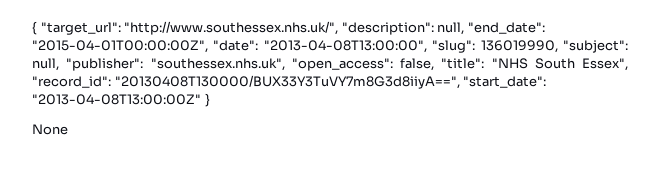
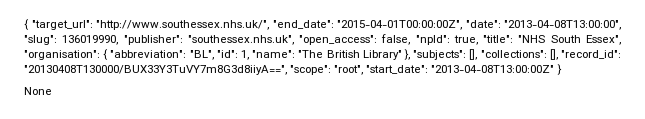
[341,22,465,35] "description": null, -> (269, 25) none
[563,40,629,53] [32,58,59,71] "subject": null, -> (119, 40) none
(434, 64) none -> [415,35,478,45] "npld": true,
[32,75,460,89] "record_id": "20130408T130000/BUX33Y3TuVY7m8G3d8iiyA==", -> [24,49,621,60] [24,65,364,75] "organisation": { "abbreviation": "BL", "id": 1, "name": "The British Library" }, "subjects": [], "collections": [], "record_id": "20130408T130000/BUX33Y3TuVY7m8G3d8iiyA==", "scope": "root",

